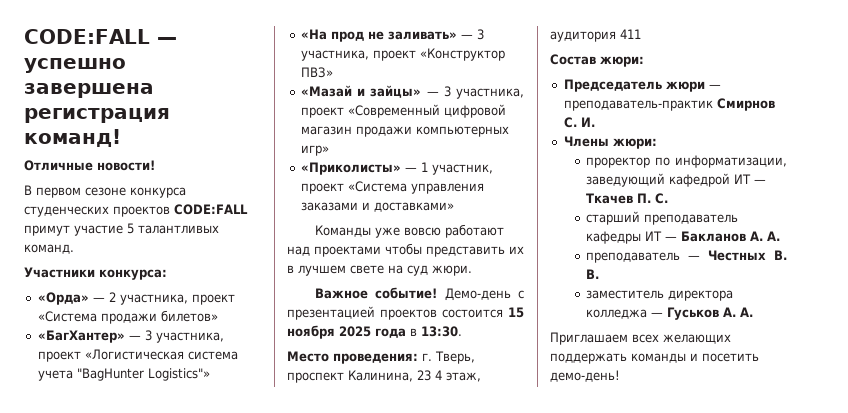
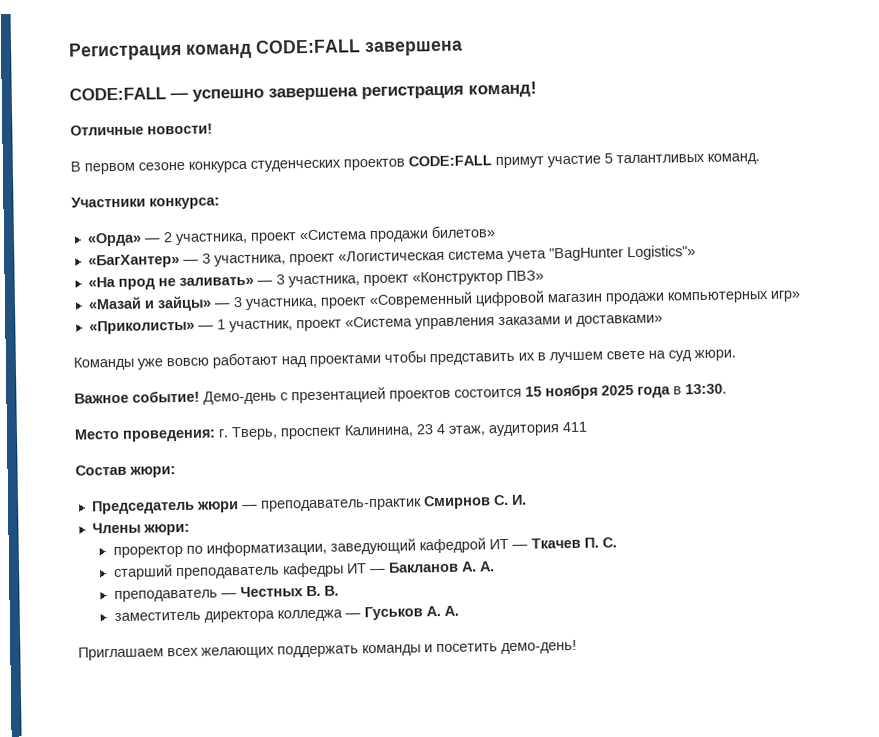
(24, 36) none -> [68,39,463,61] Регистрация команд CODE:FALL завершена //

